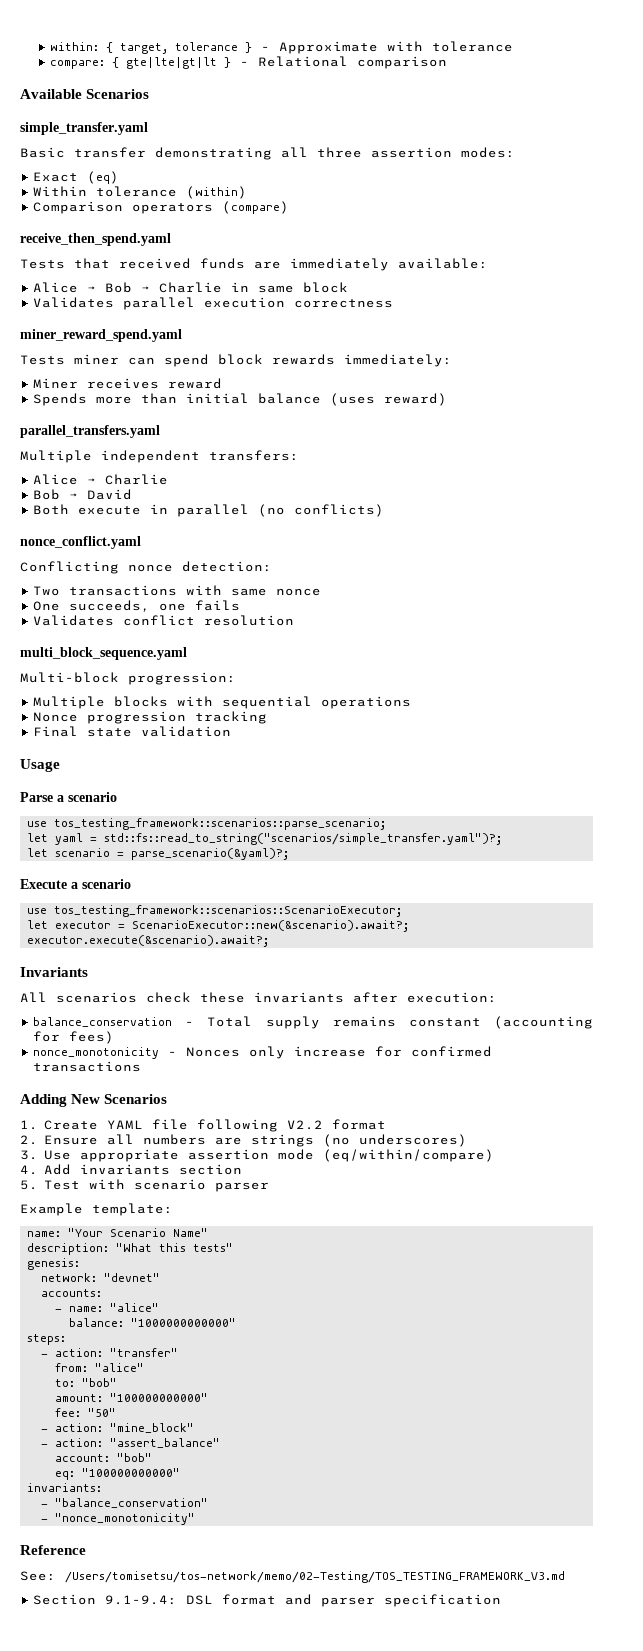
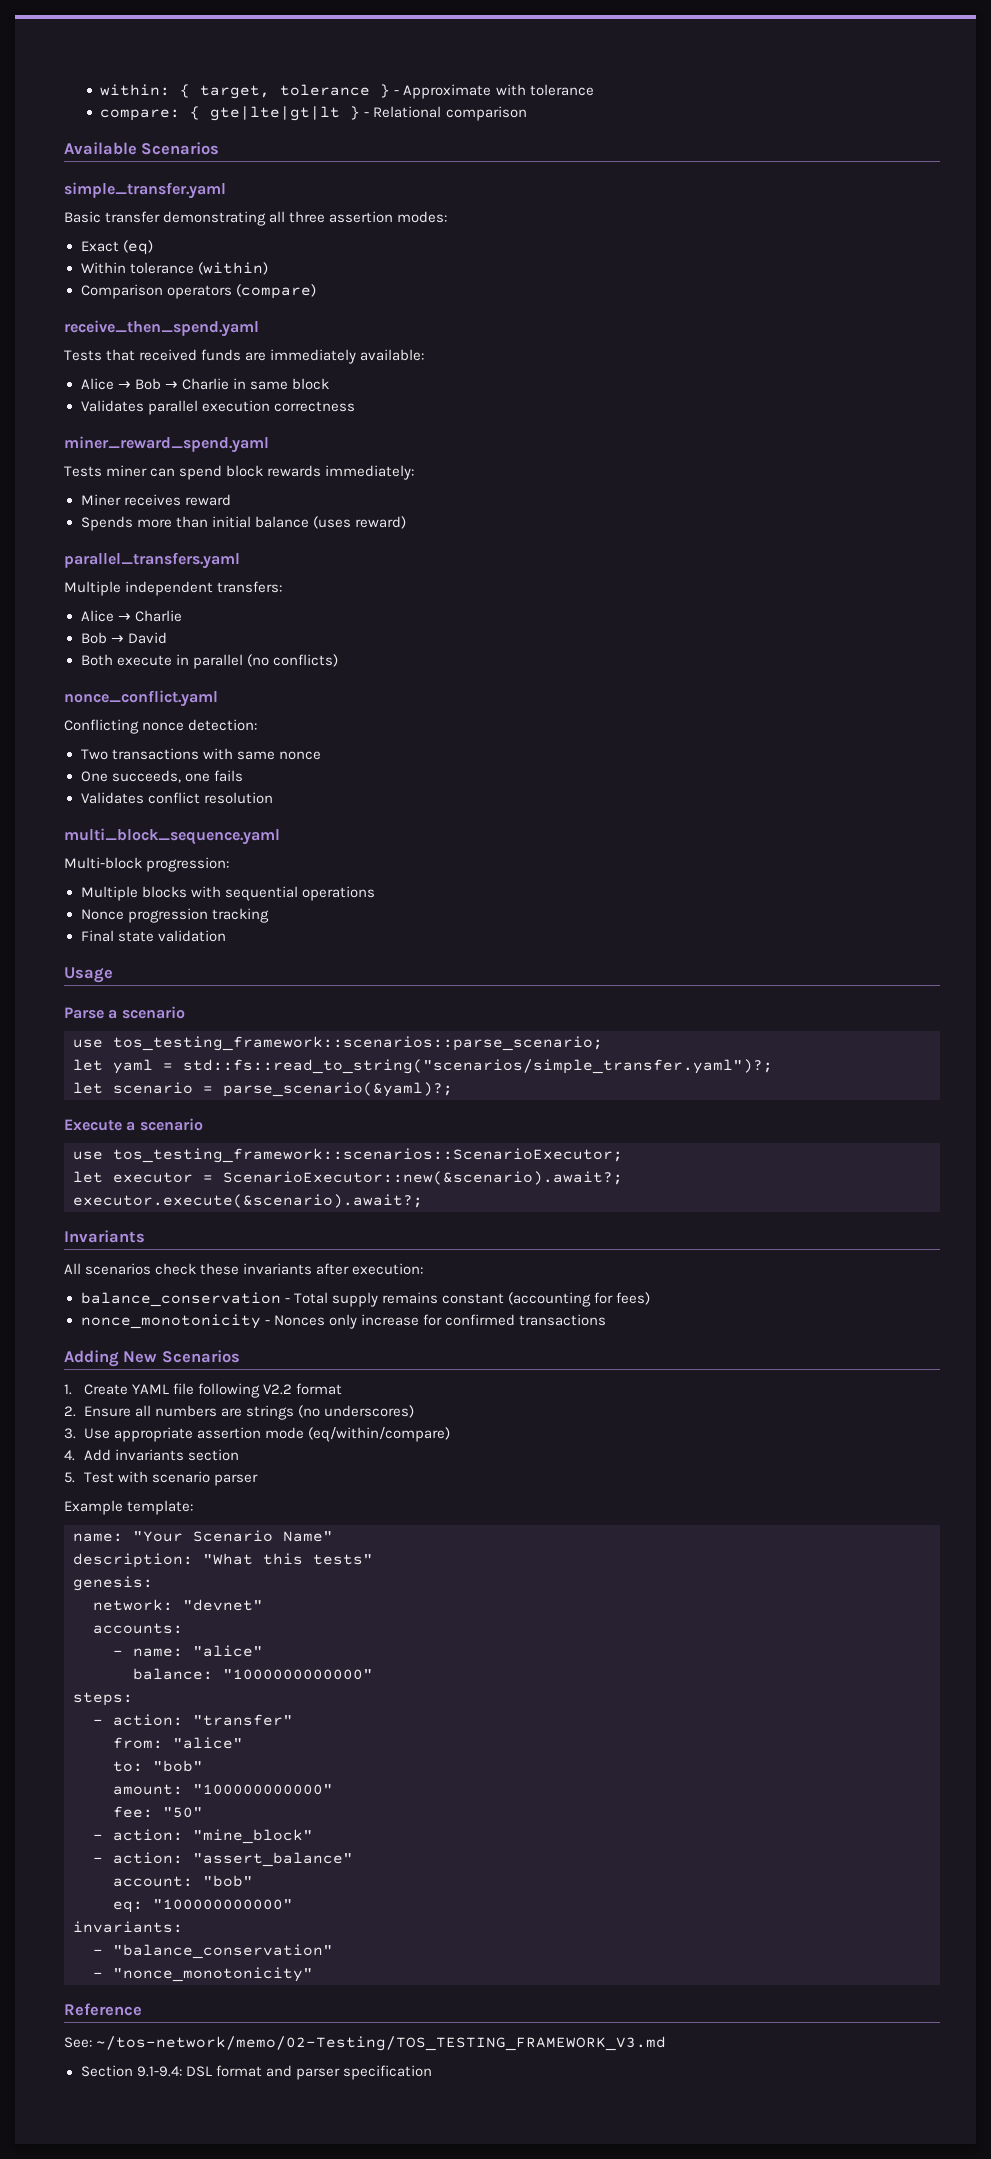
[65,1571,565,1583] /Users/tomisetsu/tos-network/memo/02-Testing/TOS_TESTING_FRAMEWORK_V3.md -> [96,2036,667,2051] ~/tos-network/memo/02-Testing/TOS_TESTING_FRAMEWORK_V3.md

